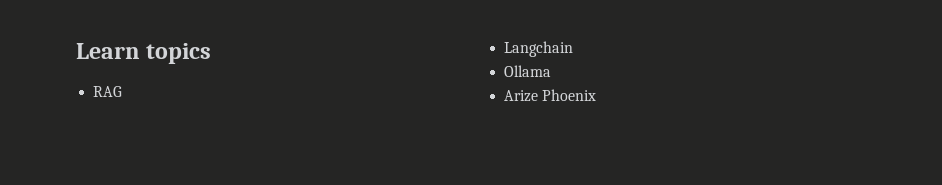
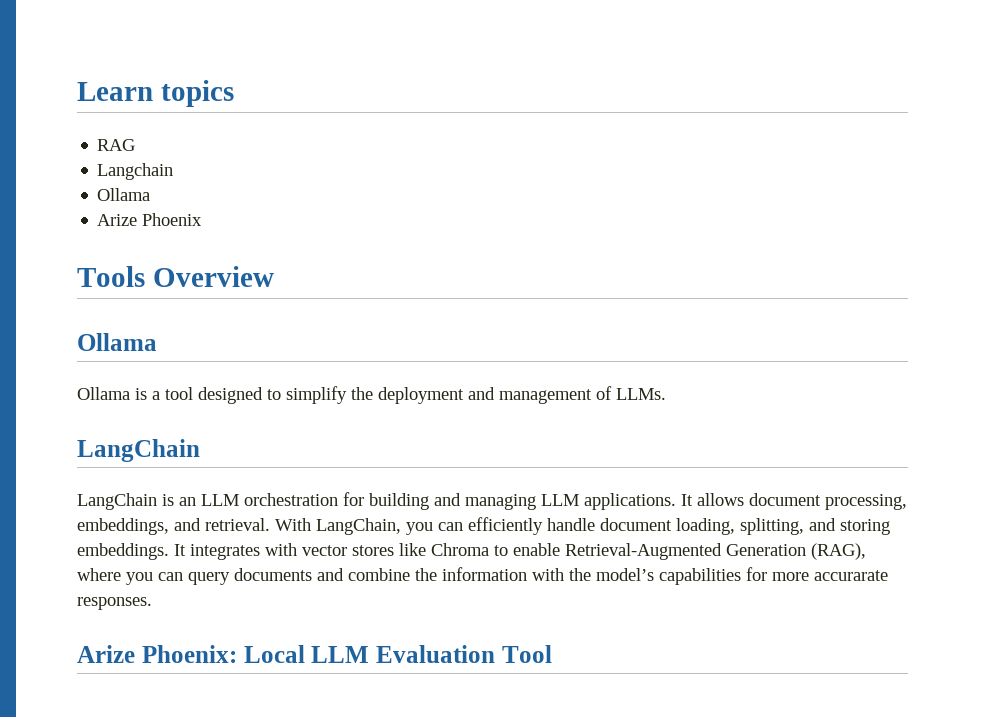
(597, 95) none -> [77,266,274,287] [77,333,157,351] [77,386,666,404] [77,439,200,462] [77,492,907,510] [77,517,890,535] [77,543,866,560] [77,567,888,585] [77,597,152,610] [77,645,552,663] // Tools Overview // Ollama // Ollama is a tool designed to simplify the deployment and management of LLMs. // LangChain // LangChain is an LLM orchestration for building and managing LLM applications. It allows document processing, embeddings, and retrieval. With LangChain, you can efficiently handle document loading, splitting, and storing embeddings. It integrates with vector stores like Chroma to enable Retrieval-Augmented Generation (RAG), where you can query documents and combine the information with the model’s capabilities for more accurarate responses. // Arize Phoenix: Local LLM Evaluation Tool

